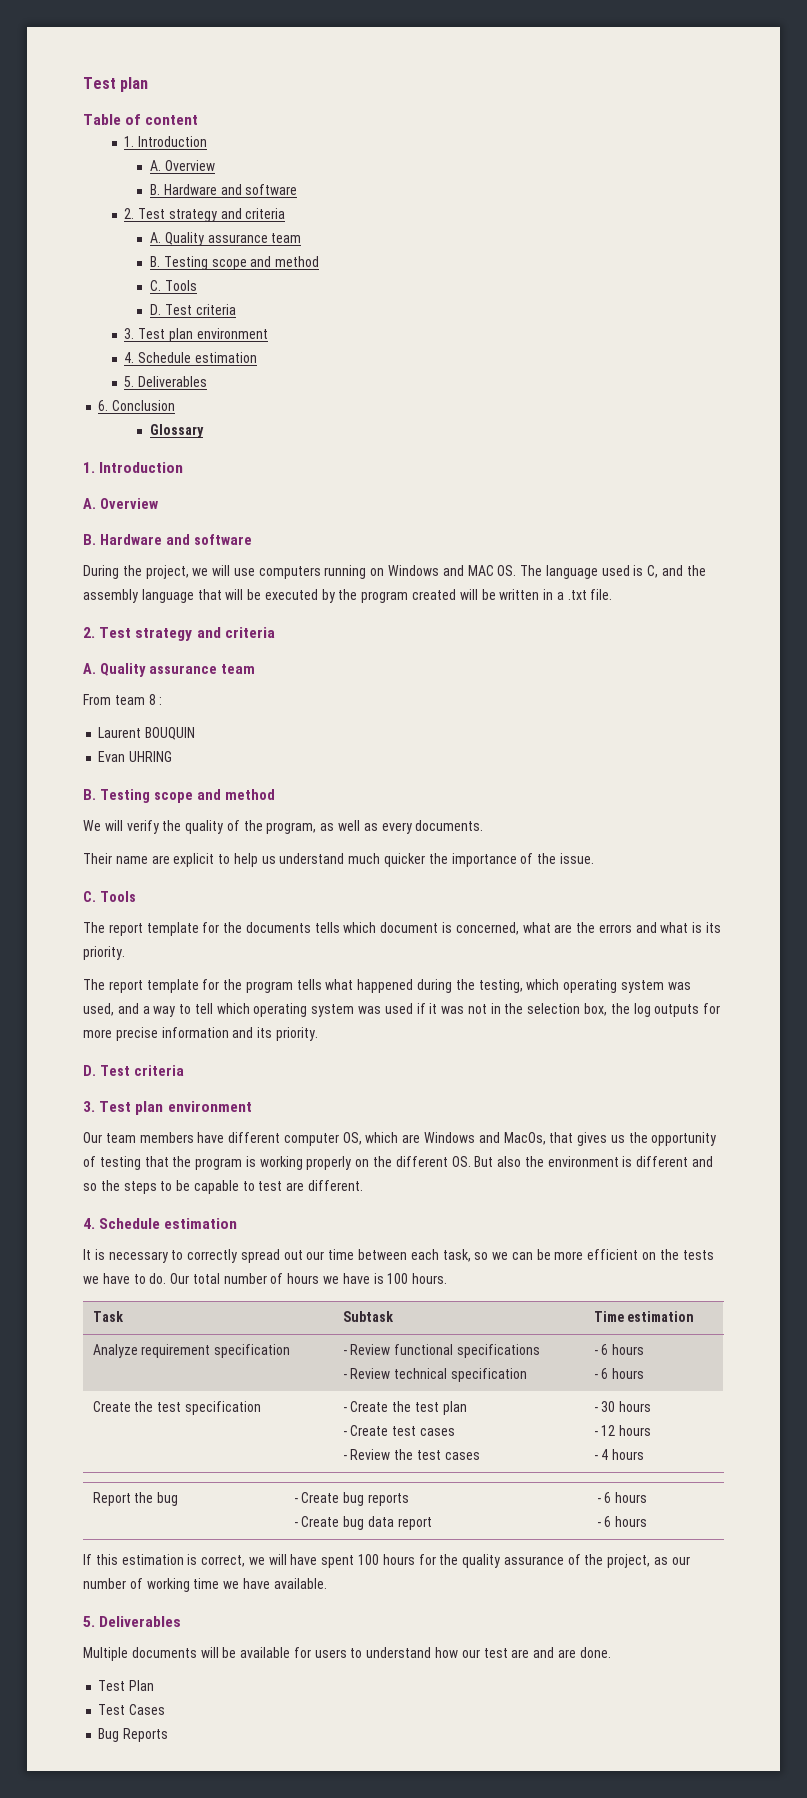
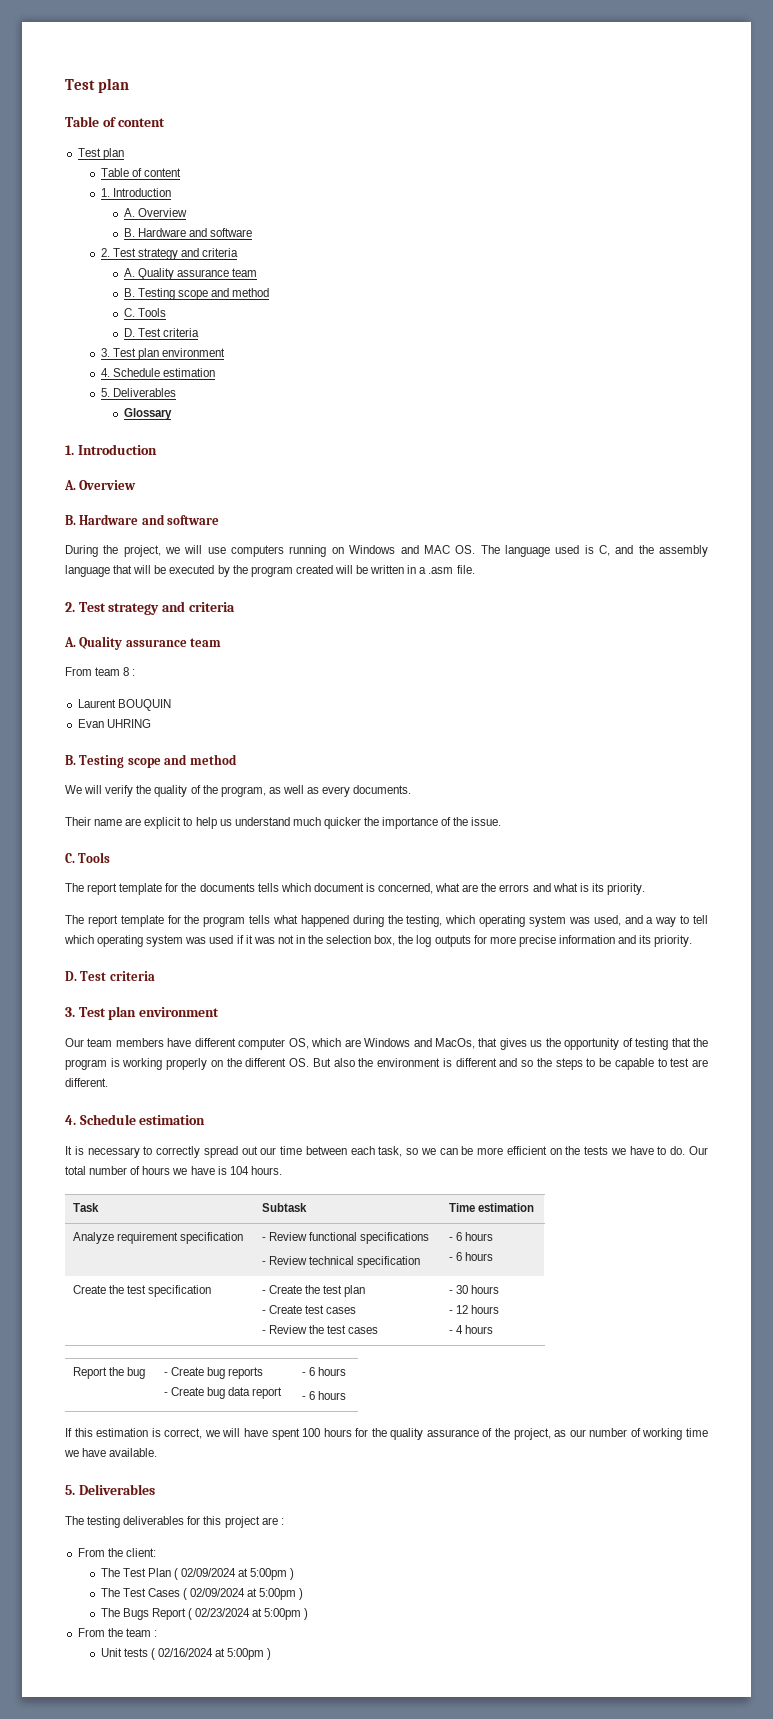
[83,77,149,92] [83,114,199,125] Test plan // Table of content -> [65,78,129,93] [65,116,166,127] [77,148,124,160] [100,168,181,177] Test plan // Table of content // Test plan // Table of content
[98,400,176,411] // 6. Conclusion -> (176, 392) none
[567,590,587,600] .txt -> [428,567,454,574] .asm
[387,1273,409,1284] 100 -> [229,1166,249,1175] 104
[83,1647,611,1661] [98,1680,155,1691] [98,1704,166,1715] [98,1728,169,1742] Multiple documents will be available for users to understand how our test are and are done. // Test Plan // Test Cases // Bug Reports -> [65,1516,284,1528] [77,1548,156,1557] [100,1568,295,1580] [100,1588,304,1600] [100,1608,309,1620] [77,1628,157,1637] [100,1648,272,1660] The testing deliverables for this project are : // From the client: // The Test Plan ( 02/09/2024 at 5:00pm ) // The Test Cases ( 02/09/2024 at 5:00pm ) // The Bugs Report ( 02/23/2024 at 5:00pm ) // From the team : // Unit tests ( 02/16/2024 at 5:00pm )

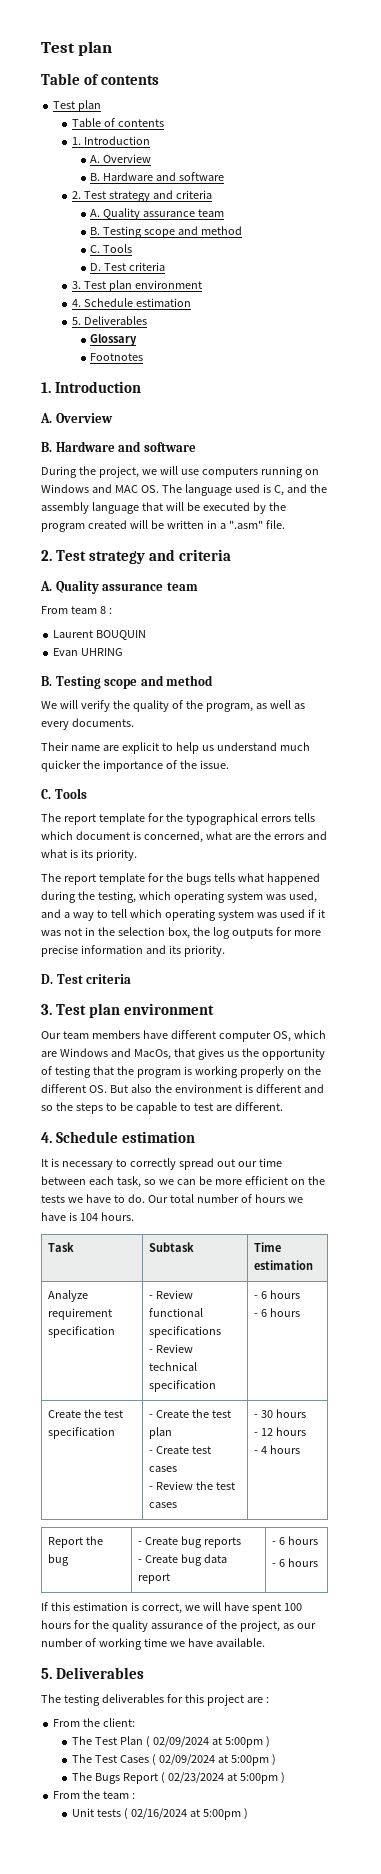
[65,78,129,93] [65,116,166,127] [77,148,124,160] [100,168,181,177] Test plan // Table of content // Test plan // Table of content -> [41,41,113,56] [41,73,160,85] [53,100,102,112] [71,118,164,127] Test plan // Table of contents // Test plan // Table of contents
(172, 414) none -> [90,353,144,361] // Footnotes
[428,567,454,574] .asm -> [228,520,263,529] ".asm"
[199,883,255,892] documents -> [185,813,291,825] typographical errors
[203,916,246,927] program -> [185,873,211,885] bugs

